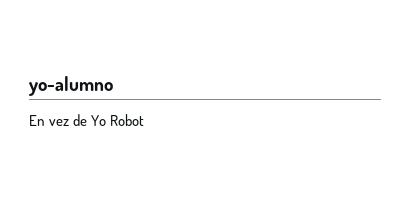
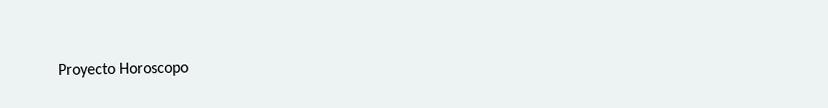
[29,76,113,96] [29,114,145,126] yo-alumno // En vez de Yo Robot -> [58,61,190,79] Proyecto Horoscopo

